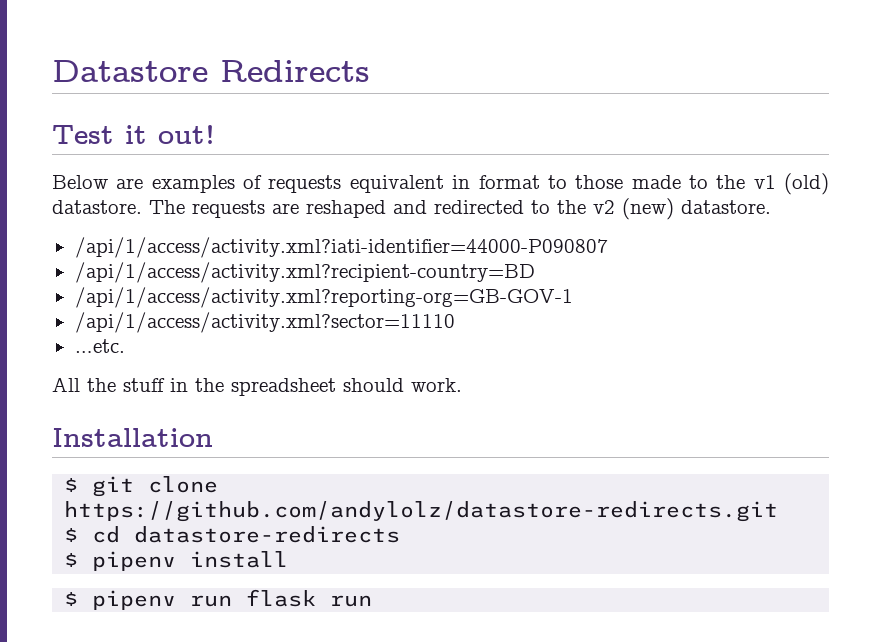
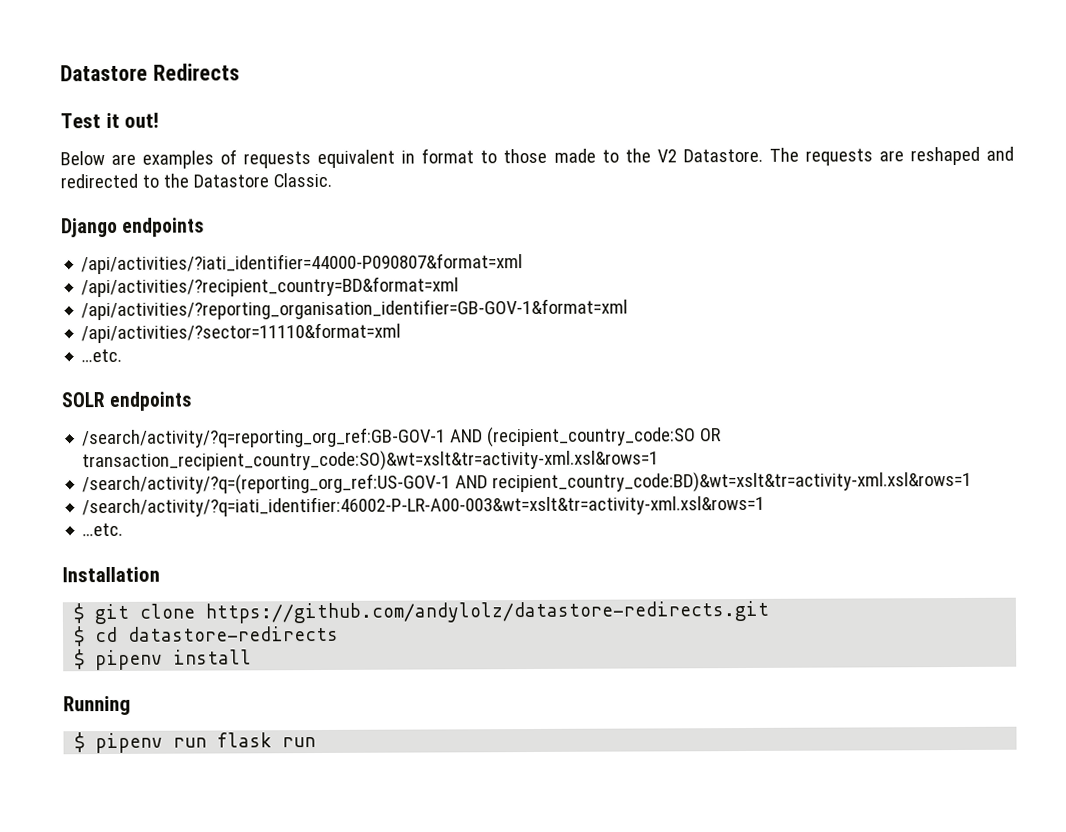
[753,173,830,195] [52,200,142,214] v1 (old) datastore. -> [656,148,763,163] V2 Datastore.
[593,198,771,220] [74,237,608,258] [74,262,535,283] [74,287,573,308] [74,312,455,333] [74,339,125,353] [52,377,462,396] v2 (new) datastore. // /api/1/access/activity.xml?iati-identifier=44000-P090807 // /api/1/access/activity.xml?recipient-country=BD // /api/1/access/activity.xml?reporting-org=GB-GOV-1 // /api/1/access/activity.xml?sector=11110 // …etc. // All the stuff in the spreadsheet should work. -> [192,172,332,188] [61,217,205,238] [81,253,524,275] [81,276,460,298] [81,298,629,321] [81,322,402,344] [81,348,123,363] [61,391,192,411] [82,426,723,449] [82,449,660,473] [82,470,973,496] [82,494,766,518] [82,522,124,537] Datastore Classic. // Django endpoints // /api/activities/?iati_identifier=44000-P090807&format=xml // /api/activities/?recipient_country=BD&format=xml // /api/activities/?reporting_organisation_identifier=GB-GOV-1&format=xml // /api/activities/?sector=11110&format=xml // …etc. // SOLR endpoints // /search/activity/?q=reporting_org_ref:GB-GOV-1 AND (recipient_country_code:SO OR transaction_recipient_country_code:SO)&wt=xslt&tr=activity-xml.xsl&rows=1 // /search/activity/?q=(reporting_org_ref:US-GOV-1 AND recipient_country_code:BD)&wt=xslt&tr=activity-xml.xsl&rows=1 // /search/activity/?q=iati_identifier:46002-P-LR-A00-003&wt=xslt&tr=activity-xml.xsl&rows=1 // …etc.
(289, 559) none -> [63,695,131,716] // Running

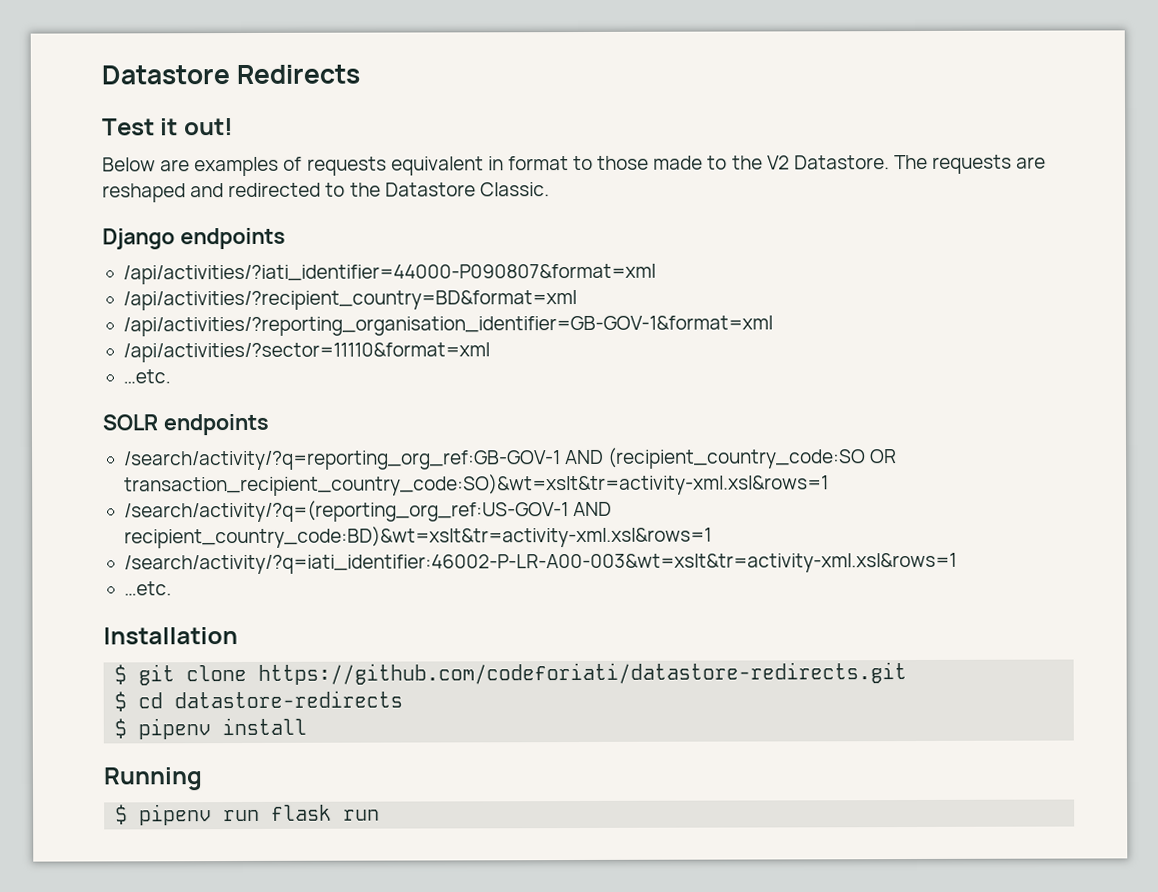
[205,600,770,624] https://github.com/andylolz/datastore-redirects.git -> [258,662,908,685] https://github.com/codeforiati/datastore-redirects.git

